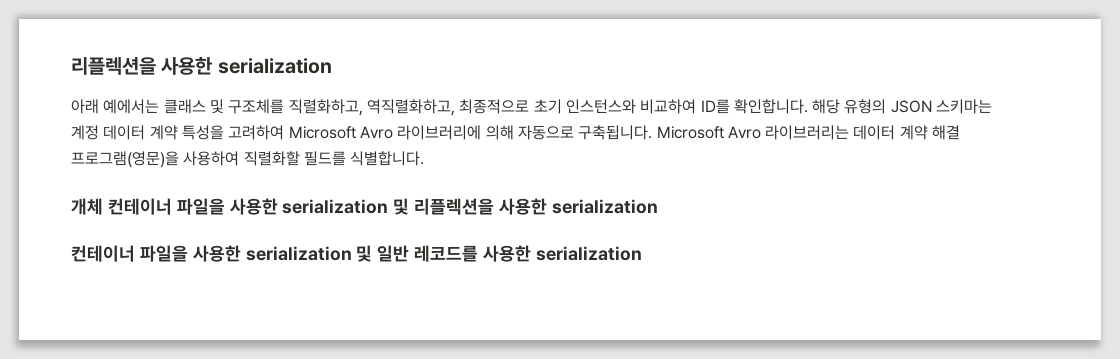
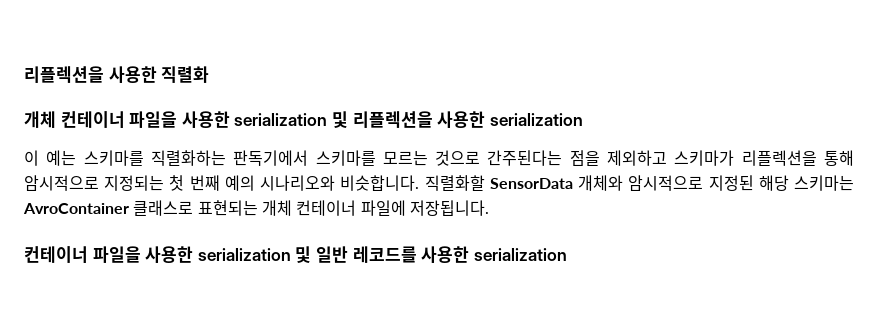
[71,57,332,75] [71,99,993,116] [71,125,961,140] [71,151,425,168] 리플렉션을 사용한 serialization // 아래 예에서는 클래스 및 구조체를 직렬화하고, 역직렬화하고, 최종적으로 초기 인스턴스와 비교하여 ID를 확인합니다. 해당 유형의 JSON 스키마는 계정 데이터 계약 특성을 고려하여 Microsoft Avro 라이브러리에 의해 자동으로 구축됩니다. Microsoft Avro 라이브러리는 데이터 계약 해결 프로그램(영문)을 사용하여 직렬화할 필드를 식별합니다. -> [24,66,210,83] 리플렉션을 사용한 직렬화
(658, 206) none -> [24,150,854,166] [24,175,855,191] [23,200,489,216] // 이 예는 스키마를 직렬화하는 판독기에서 스키마를 모르는 것으로 간주된다는 점을 제외하고 스키마가 리플렉션을 통해 암시적으로 지정되는 첫 번째 예의 시나리오와 비슷합니다. 직렬화할 SensorData 개체와 암시적으로 지정된 해당 스키마는 AvroContainer 클래스로 표현되는 개체 컨테이너 파일에 저장됩니다.

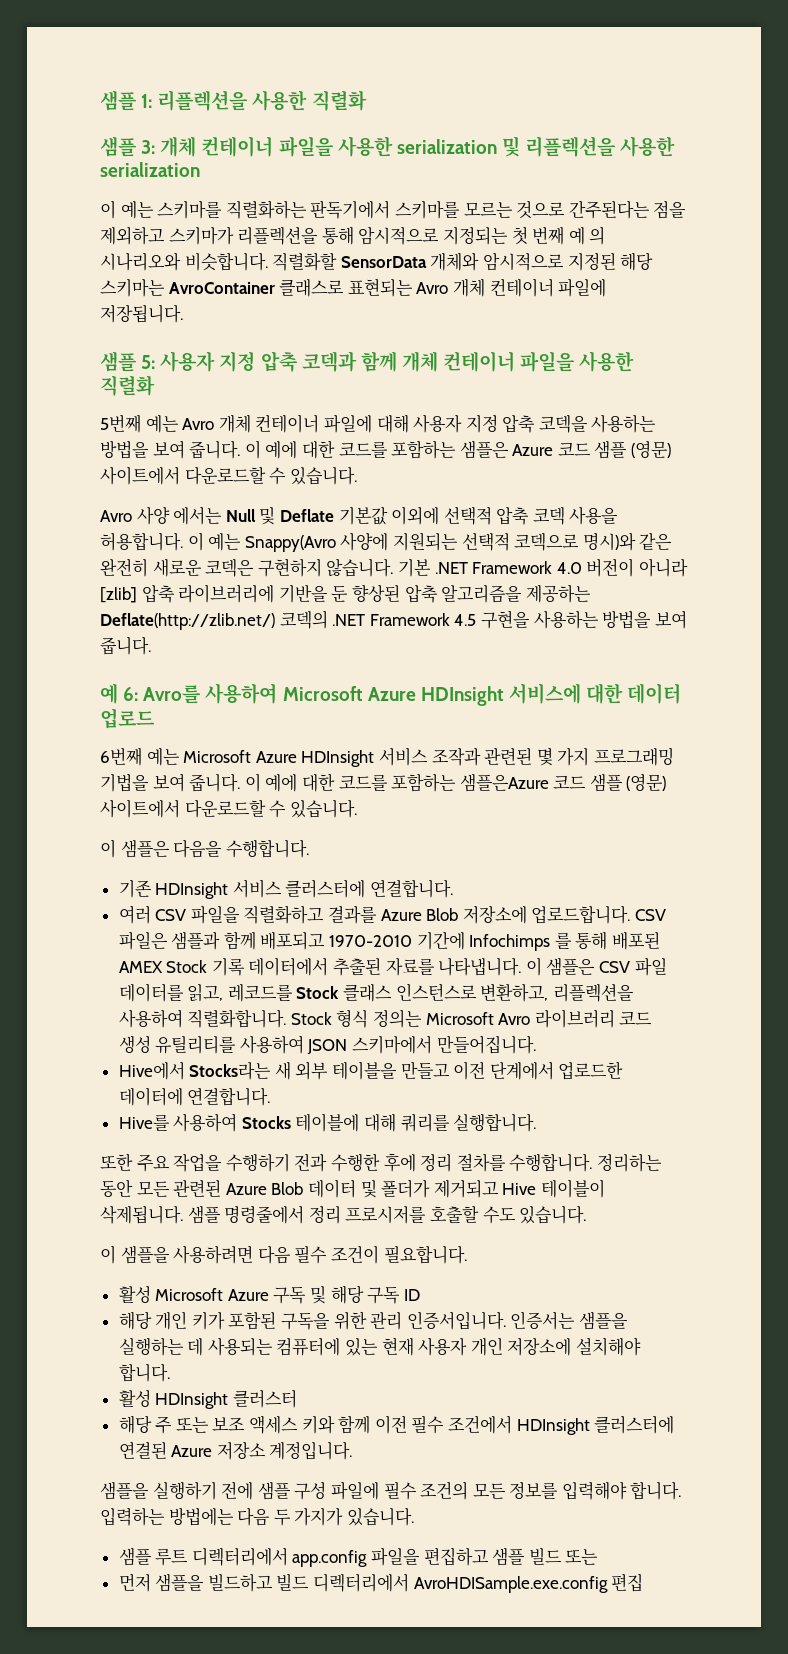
(24, 74) none -> [100,90,153,111] 샘플 1:
(210, 74) none -> [100,136,156,157] 샘플 3:
[224,175,255,191] 예의 -> [568,226,606,245] 예 의
(258, 208) none -> [416,282,449,294] Avro
[24,246,567,263] 컨테이너 파일을 사용한 serialization 및 일반 레코드를 사용한 serialization -> [100,351,635,372] [100,375,155,396] [100,414,657,433] [100,440,672,459] [100,466,357,485] [100,506,619,525] [100,532,673,552] [100,558,688,577] [100,584,591,603] [100,610,687,630] [100,637,151,655] [100,683,682,706] [100,708,155,729] [100,747,674,767] [100,773,667,792] [100,799,357,818] [100,839,309,858] [118,879,454,899] [118,905,667,924] [118,931,661,951] [118,957,667,976] [118,983,634,1002] [118,1009,653,1028] [118,1035,536,1054] [118,1061,624,1080] [118,1087,271,1106] [118,1113,537,1132] [100,1153,662,1172] [100,1179,605,1198] [100,1205,587,1224] [100,1245,467,1264] [118,1285,420,1304] [118,1311,629,1330] [118,1337,642,1356] [118,1364,170,1382] [118,1390,297,1409] [118,1415,675,1435] [118,1441,353,1460] [100,1481,682,1500] [100,1507,414,1526] [118,1547,599,1567] [118,1573,644,1593] 샘플 5: 사용자 지정 압축 코덱과 함께 개체 컨테이너 파일을 사용한 직렬화 // 5번째 예는 Avro 개체 컨테이너 파일에 대해 사용자 지정 압축 코덱을 사용하는 방법을 보여 줍니다. 이 예에 대한 코드를 포함하는 샘플은 Azure 코드 샘플 (영문) 사이트에서 다운로드할 수 있습니다. // Avro 사양 에서는 Null 및 Deflate 기본값 이외에 선택적 압축 코덱 사용을 허용합니다. 이 예는 Snappy(Avro 사양에 지원되는 선택적 코덱으로 명시)와 같은 완전히 새로운 코덱은 구현하지 않습니다. 기본 .NET Framework 4.0 버전이 아니라 [zlib] 압축 라이브러리에 기반을 둔 향상된 압축 알고리즘을 제공하는 Deflate(http://zlib.net/) 코덱의 .NET Framework 4.5 구현을 사용하는 방법을 보여 줍니다. // 예 6: Avro를 사용하여 Microsoft Azure HDInsight 서비스에 대한 데이터 업로드 // 6번째 예는 Microsoft Azure HDInsight 서비스 조작과 관련된 몇 가지 프로그래밍 기법을 보여 줍니다. 이 예에 대한 코드를 포함하는 샘플은Azure 코드 샘플 (영문) 사이트에서 다운로드할 수 있습니다. // 이 샘플은 다음을 수행합니다. // 기존 HDInsight 서비스 클러스터에 연결합니다. // 여러 CSV 파일을 직렬화하고 결과를 Azure Blob 저장소에 업로드합니다. CSV 파일은 샘플과 함께 배포되고 1970-2010 기간에 Infochimps 를 통해 배포된 AMEX Stock 기록 데이터에서 추출된 자료를 나타냅니다. 이 샘플은 CSV 파일 데이터를 읽고, 레코드를 Stock 클래스 인스턴스로 변환하고, 리플렉션을 사용하여 직렬화합니다. Stock 형식 정의는 Microsoft Avro 라이브러리 코드 생성 유틸리티를 사용하여 JSON 스키마에서 만들어집니다. // Hive에서 Stocks라는 새 외부 테이블을 만들고 이전 단계에서 업로드한 데이터에 연결합니다. // Hive를 사용하여 Stocks 테이블에 대해 쿼리를 실행합니다. // 또한 주요 작업을 수행하기 전과 수행한 후에 정리 절차를 수행합니다. 정리하는 동안 모든 관련된 Azure Blob 데이터 및 폴더가 제거되고 Hive 테이블이 삭제됩니다. 샘플 명령줄에서 정리 프로시저를 호출할 수도 있습니다. // 이 샘플을 사용하려면 다음 필수 조건이 필요합니다. // 활성 Microsoft Azure 구독 및 해당 구독 ID // 해당 개인 키가 포함된 구독을 위한 관리 인증서입니다. 인증서는 샘플을 실행하는 데 사용되는 컴퓨터에 있는 현재 사용자 개인 저장소에 설치해야 합니다. // 활성 HDInsight 클러스터 // 해당 주 또는 보조 액세스 키와 함께 이전 필수 조건에서 HDInsight 클러스터에 연결된 Azure 저장소 계정입니다. // 샘플을 실행하기 전에 샘플 구성 파일에 필수 조건의 모든 정보를 입력해야 합니다. 입력하는 방법에는 다음 두 가지가 있습니다. // 샘플 루트 디렉터리에서 app.config 파일을 편집하고 샘플 빌드 또는 // 먼저 샘플을 빌드하고 빌드 디렉터리에서 AvroHDISample.exe.config 편집

